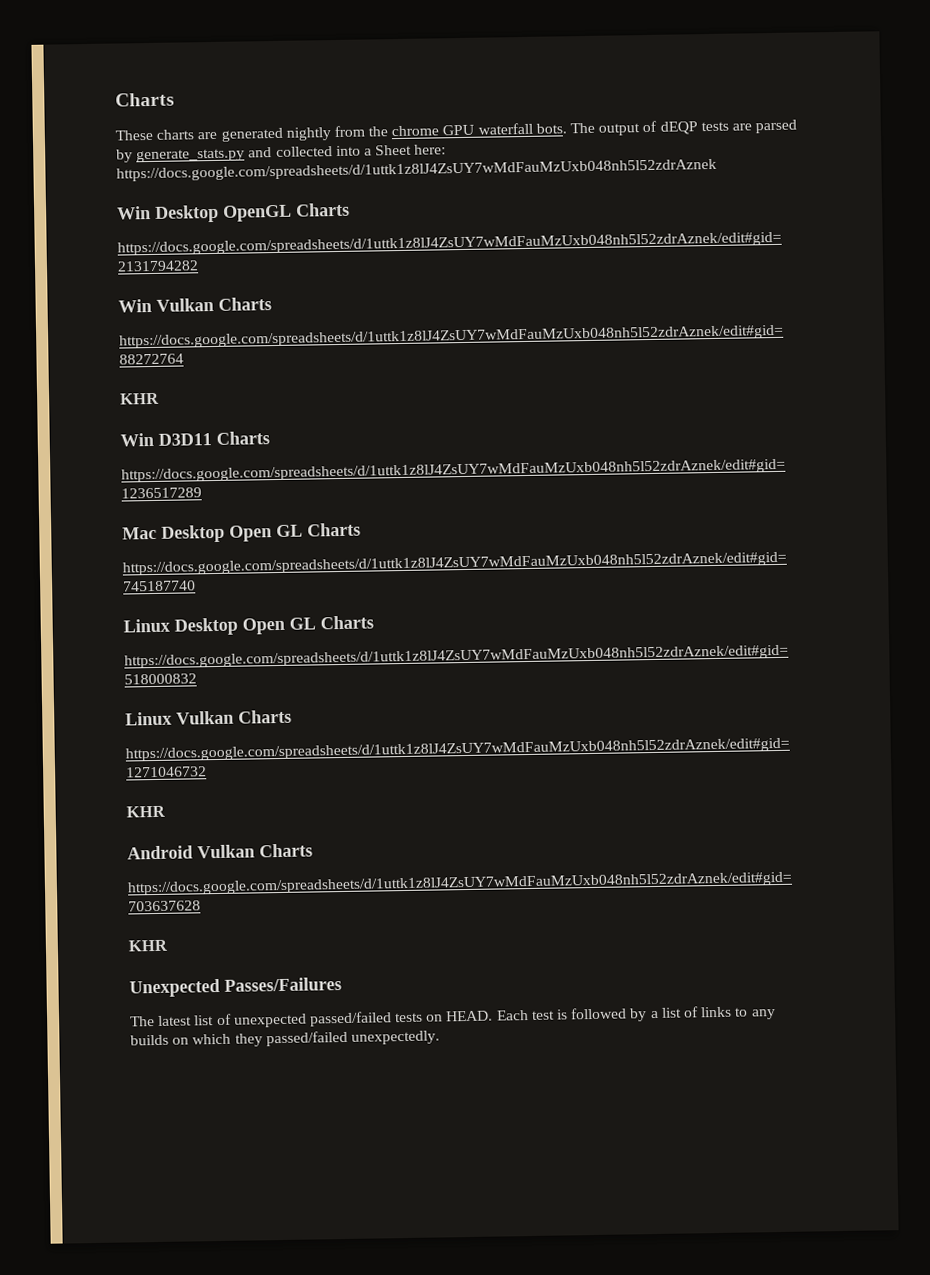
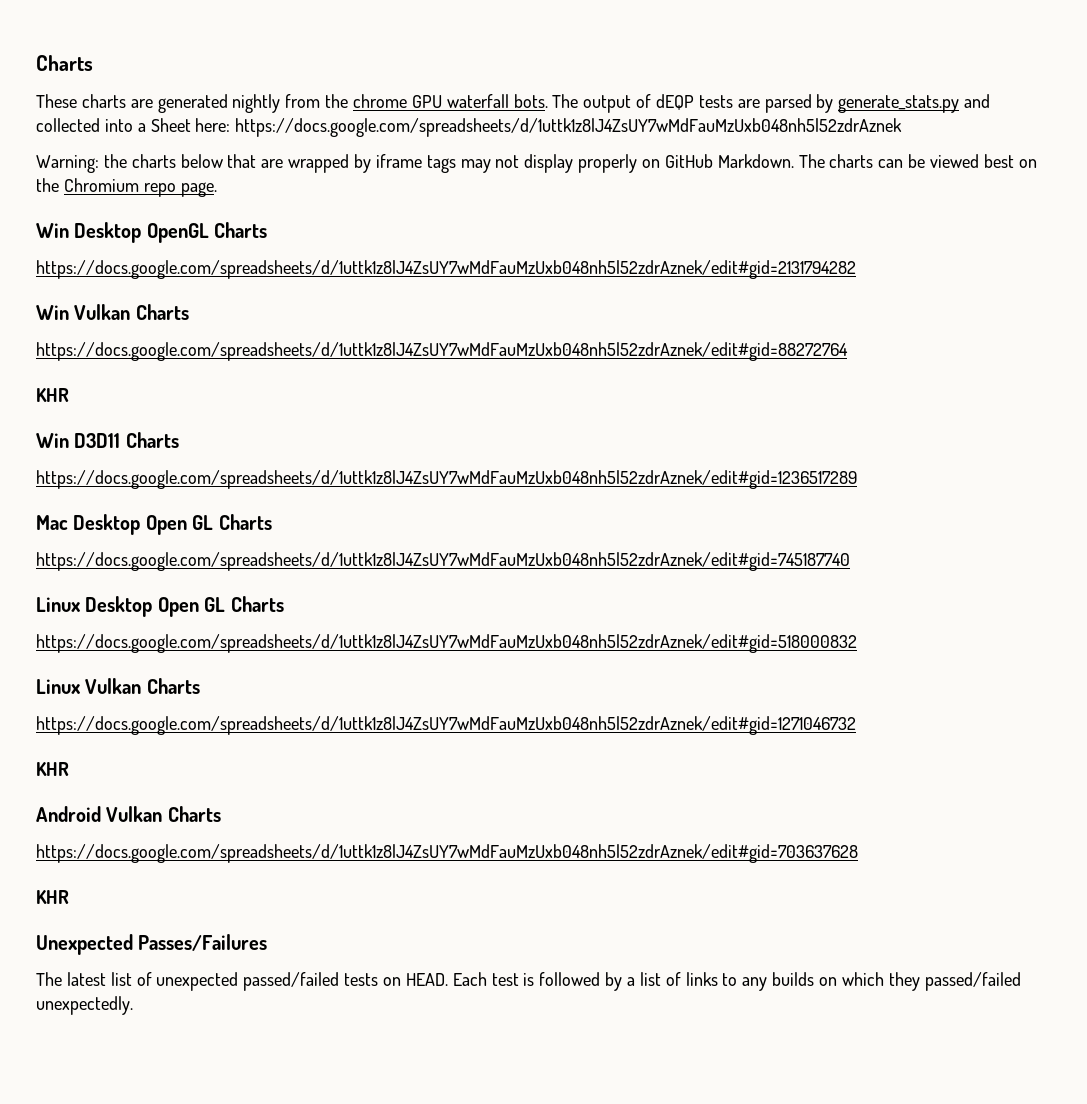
(717, 170) none -> [36,154,1037,173] [36,178,217,197] // Warning: the charts below that are wrapped by iframe tags may not display properly on GitHub Markdown. The charts can be viewed best on the Chromium repo page.

